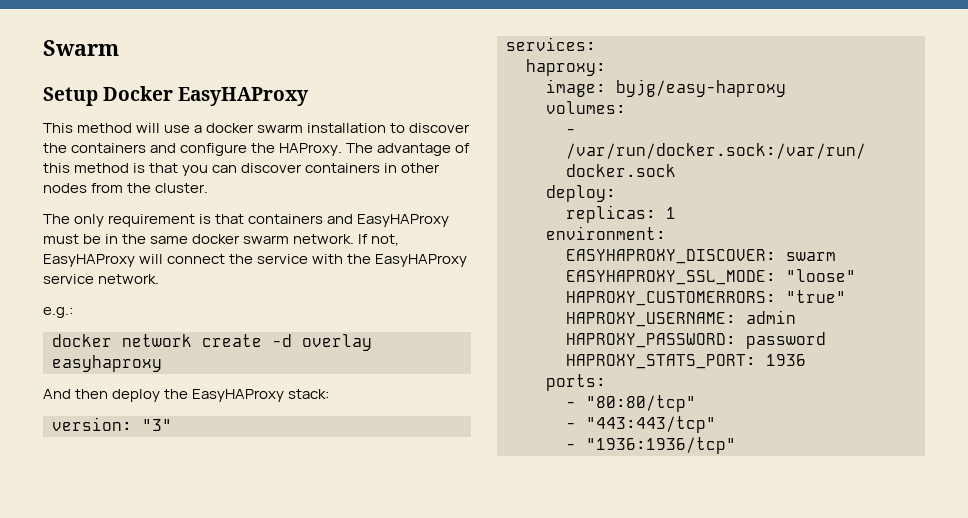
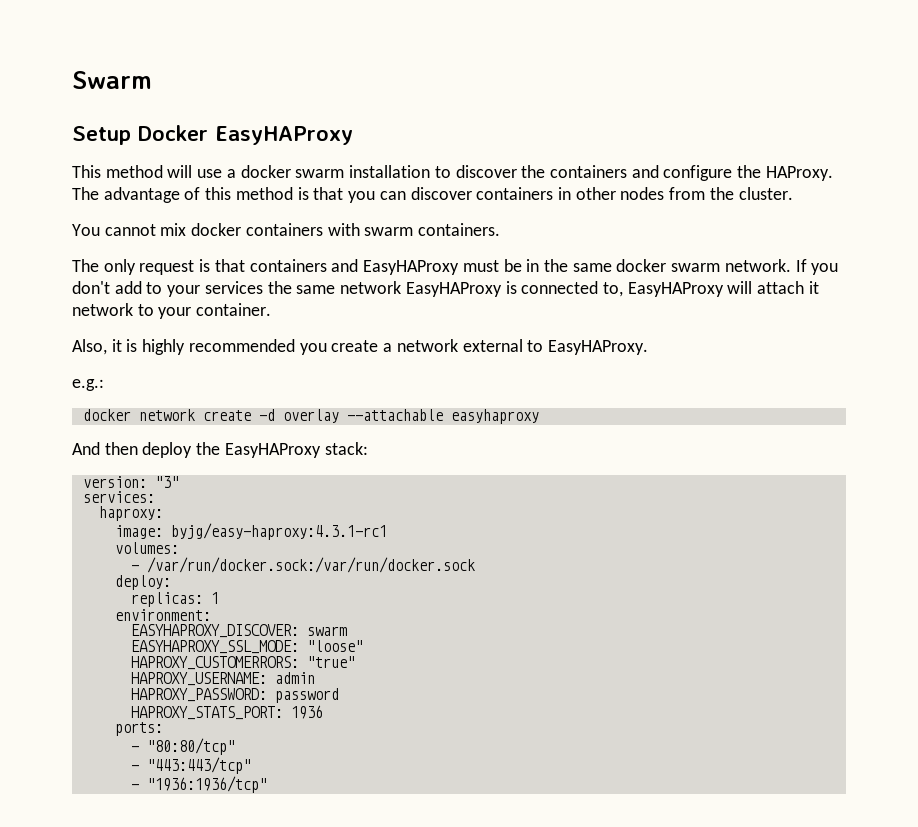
(209, 188) none -> [72,223,501,236] // You cannot mix docker containers with swarm containers.
[108,214,196,227] requirement -> [139,260,195,275] request
[371,234,400,246] [43,254,468,267] [43,274,160,284] not, EasyHAProxy will connect the service with the EasyHAProxy service network. -> [811,263,839,275] [72,281,819,297] [72,303,272,319] [72,339,648,355] you don't add to your services the same network EasyHAProxy is connected to, EasyHAProxy will attach it network to your container. // Also, it is highly recommended you create a network external to EasyHAProxy.
(372, 342) none -> [346,409,443,421] --attachable
[616,79,786,97] byjg/easy-haproxy -> [170,523,387,540] byjg/easy-haproxy:4.3.1-rc1

